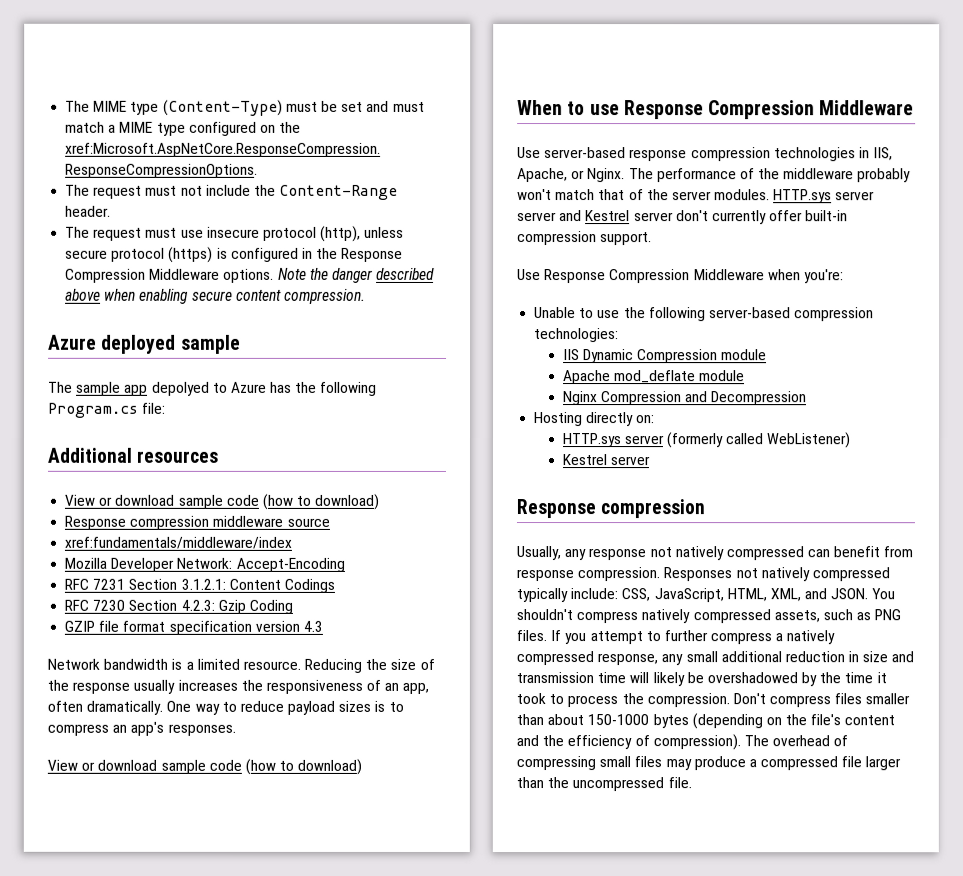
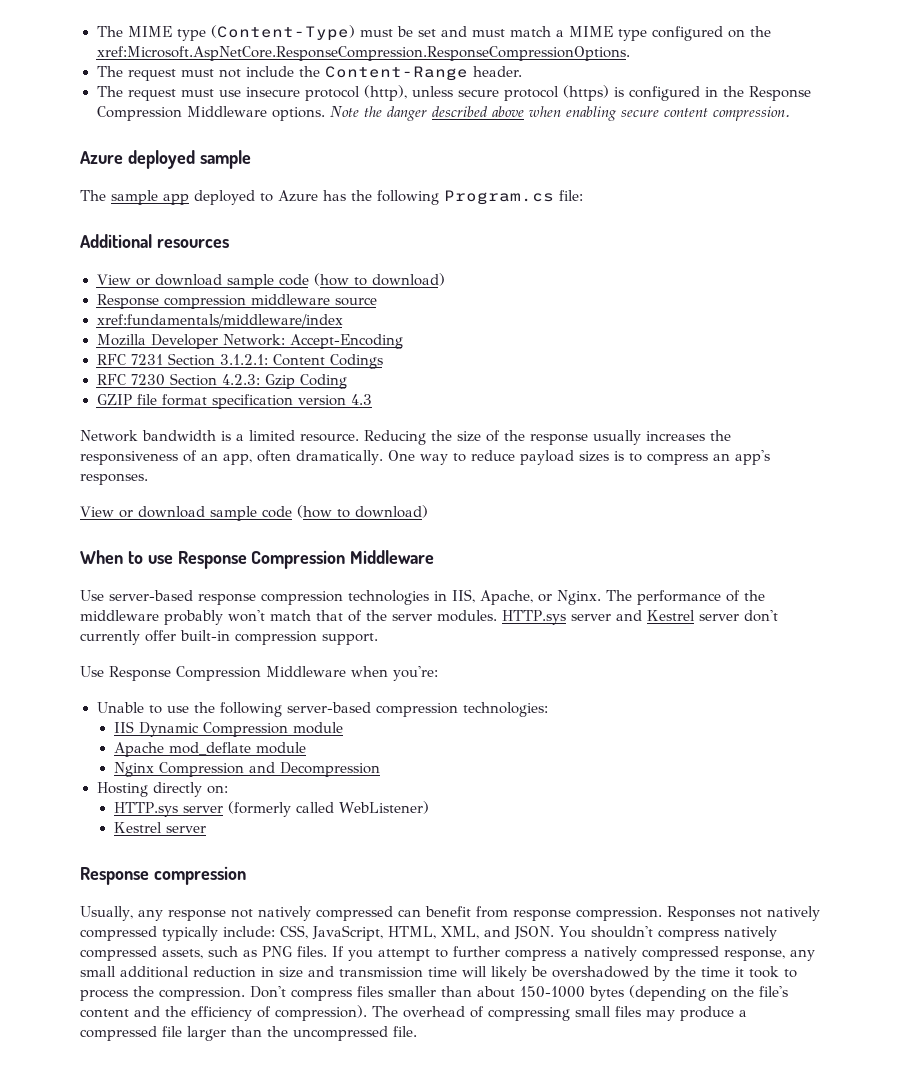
[151,381,210,396] depolyed -> [194,190,255,205] deployed
[517,212,557,222] server -> (611, 617) none

